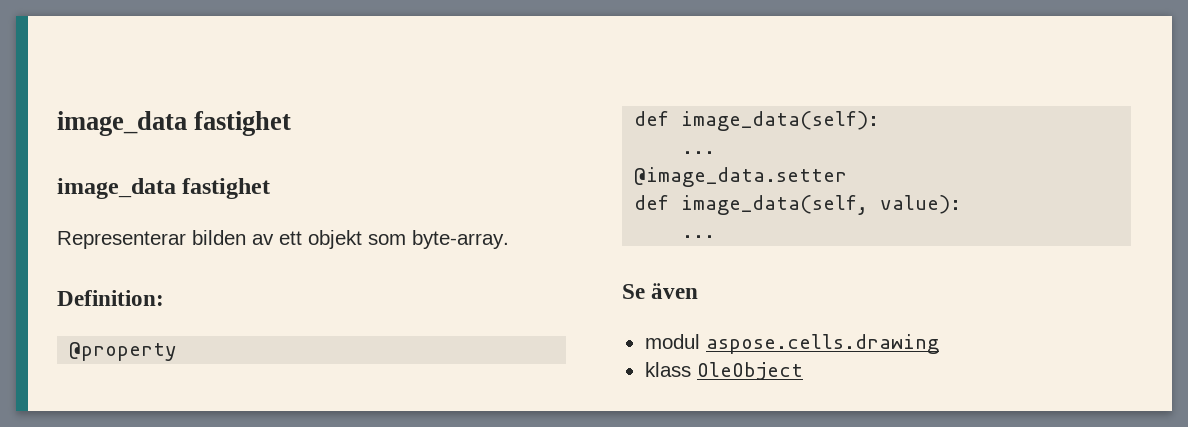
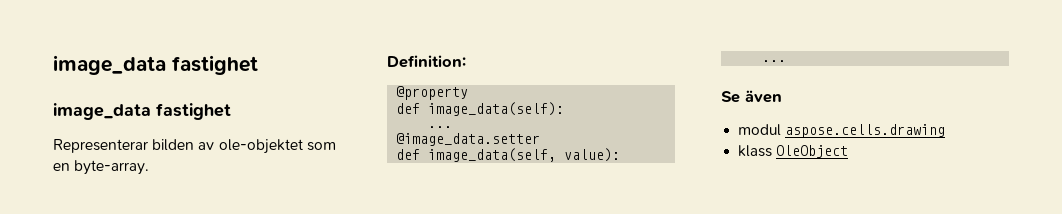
[279,230,406,249] ett objekt som -> [218,139,336,154] [53,163,70,171] ole-objektet som en

